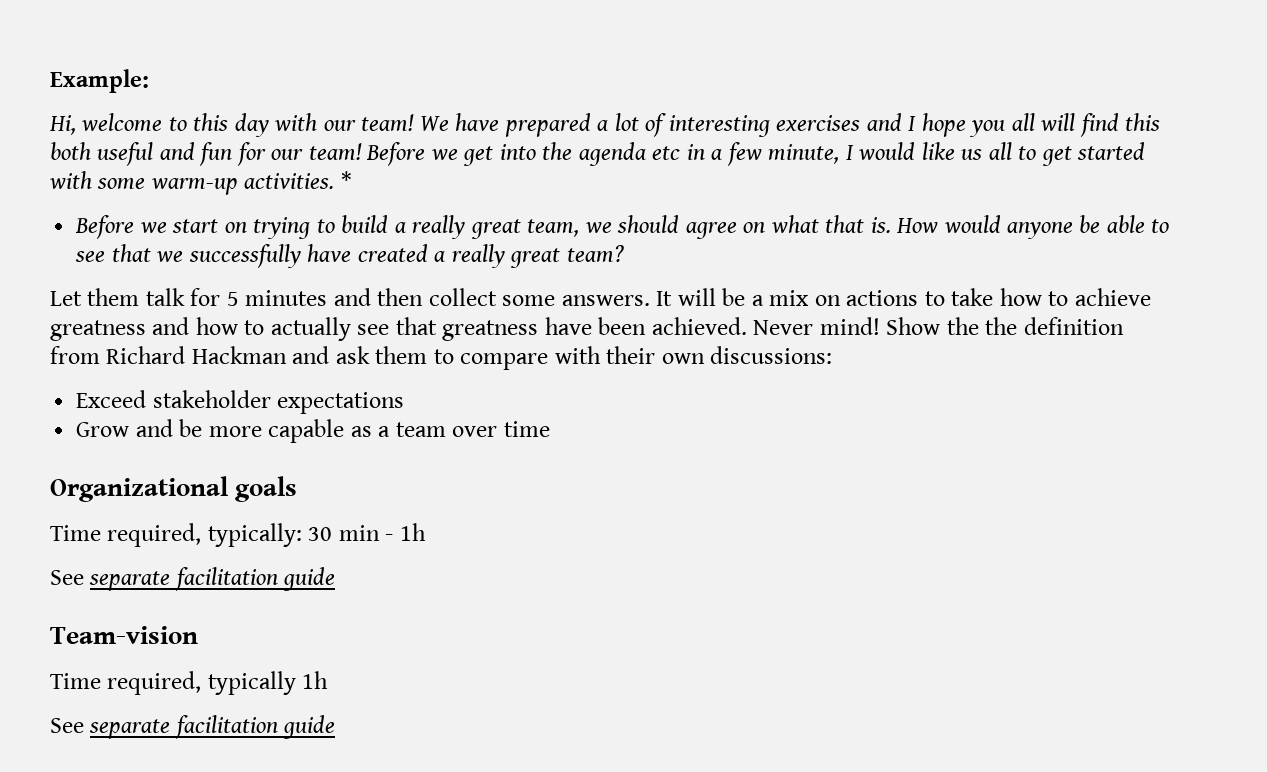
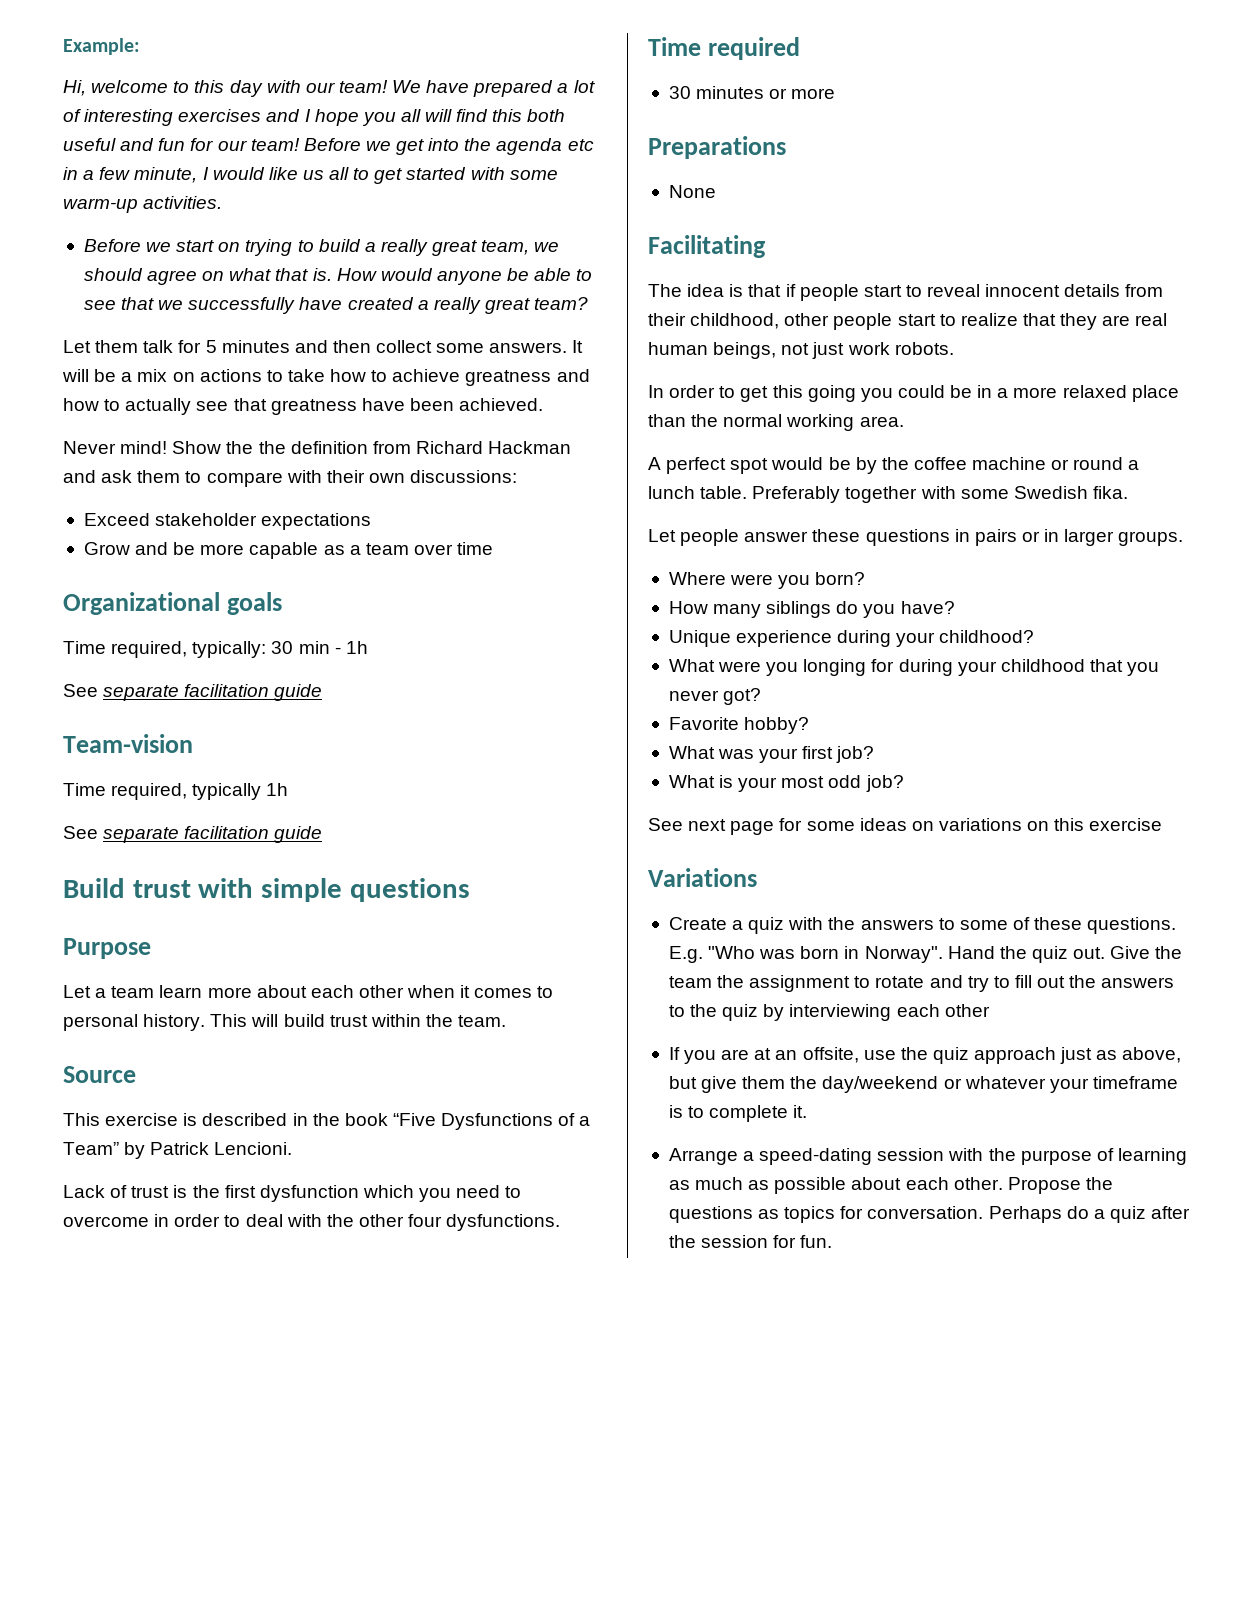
[340,171,352,189] * -> (223, 202) none
(747, 326) none -> (544, 404) //
(336, 727) none -> [63,878,470,902] [63,938,151,959] [63,985,554,998] [63,1014,507,1031] [63,1066,136,1083] [63,1113,591,1130] [63,1142,293,1159] [63,1185,522,1202] [63,1214,561,1231] [648,37,800,60] [668,86,836,99] [648,136,786,159] [668,185,716,198] [648,235,766,258] [648,284,1164,301] [648,313,1168,330] [648,342,954,359] [648,385,1179,402] [648,414,904,431] [648,457,1140,474] [648,486,1128,503] [648,529,1184,546] [668,572,866,589] [668,601,955,618] [668,630,1035,647] [668,659,1160,676] [668,688,762,705] [668,717,810,734] [668,746,875,763] [668,775,904,792] [648,818,1163,835] [648,868,757,887] [668,917,1177,934] [668,946,1183,963] [668,975,1175,992] [668,1004,990,1021] [668,1047,1182,1064] [668,1076,1178,1093] [668,1105,808,1122] [668,1148,1187,1165] [668,1177,1113,1194] [668,1206,1191,1223] [668,1235,833,1248] // Build trust with simple questions // Purpose // Let a team learn more about each other when it comes to personal history. This will build trust within the team. // Source // This exercise is described in the book “Five Dysfunctions of a Team” by Patrick Lencioni. // Lack of trust is the first dysfunction which you need to overcome in order to deal with the other four dysfunctions. // Time required // 30 minutes or more // Preparations // None // Facilitating // The idea is that if people start to reveal innocent details from their childhood, other people start to realize that they are real human beings, not just work robots. // In order to get this going you could be in a more relaxed place than the normal working area. // A perfect spot would be by the coffee machine or round a lunch table. Preferably together with some Swedish fika. // Let people answer these questions in pairs or in larger groups. // Where were you born? // How many siblings do you have? // Unique experience during your childhood? // What were you longing for during your childhood that you never got? // Favorite hobby? // What was your first job? // What is your most odd job? // See next page for some ideas on variations on this exercise // Variations // Create a quiz with the answers to some of these questions. E.g. "Who was born in Norway". Hand the quiz out. Give the team the assignment to rotate and try to fill out the answers to the quiz by interviewing each other // If you are at an offsite, use the quiz approach just as above, but give them the day/weekend or whatever your timeframe is to complete it. // Arrange a speed-dating session with the purpose of learning as much as possible about each other. Propose the questions as topics for conversation. Perhaps do a quiz after the session for fun.

